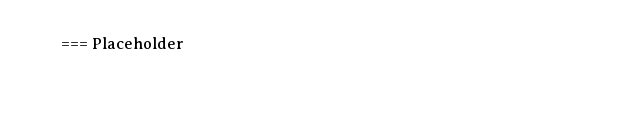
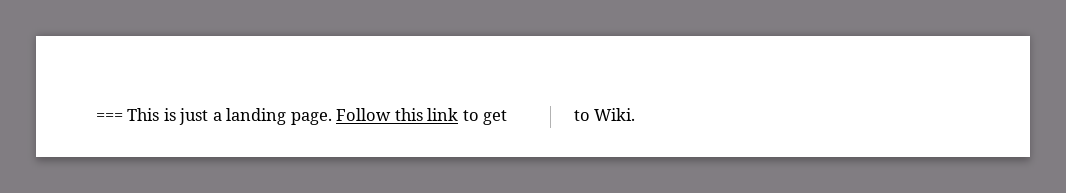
[92,37,185,49] Placeholder -> [127,108,636,125] This is just a landing page. Follow this link to get to Wiki.

